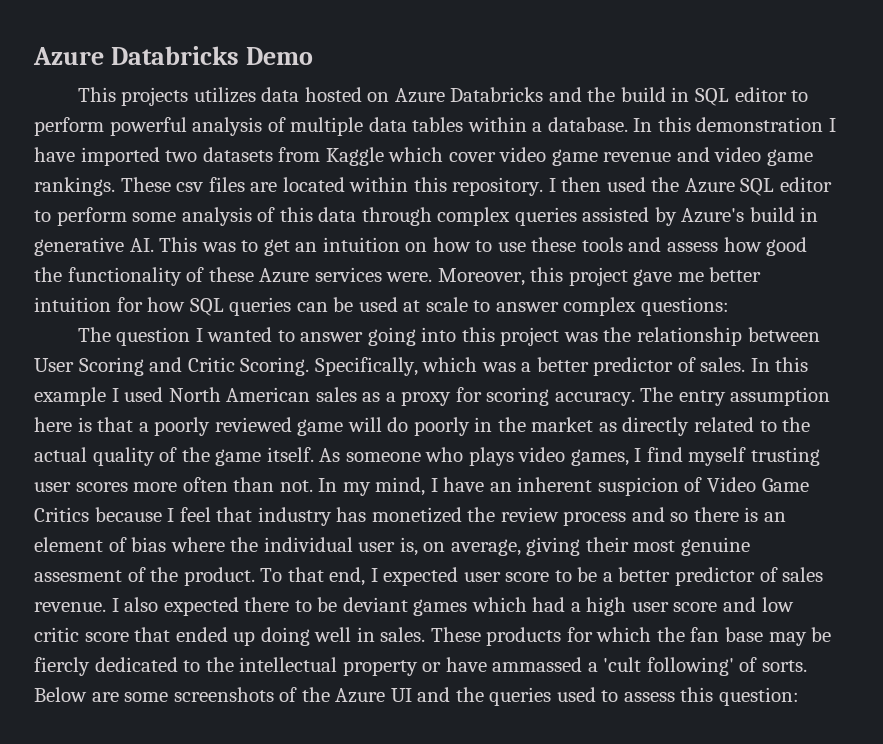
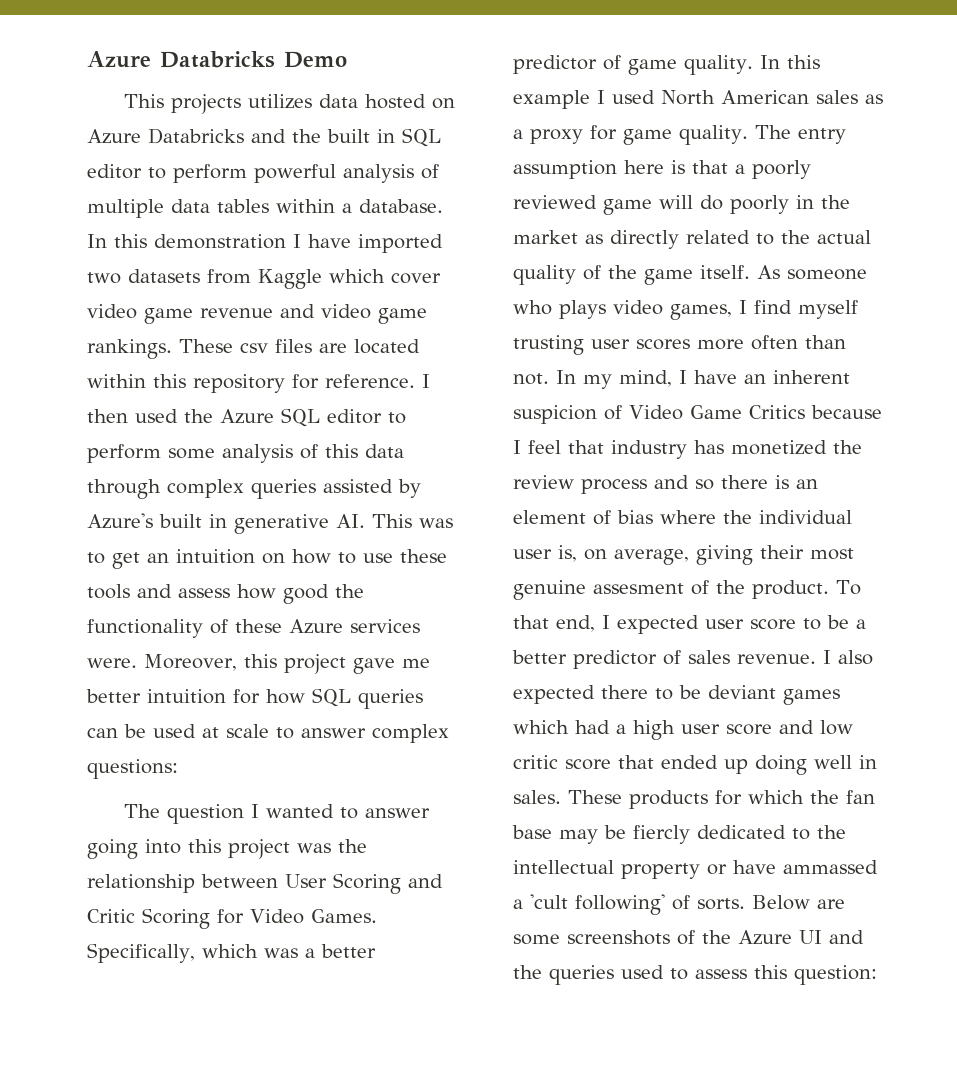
[620,87,666,102] build -> [327,129,370,143] built
[452,177,544,196] repository. -> [193,374,415,393] repository for reference.
[749,207,795,222] build -> [159,514,202,528] built
[240,357,310,376] Scoring. -> [142,908,377,929] Scoring for Video Games.
[700,357,746,372] sales. -> [628,55,753,75] game quality.
[486,387,635,406] scoring accuracy. -> [623,125,748,145] game quality.

